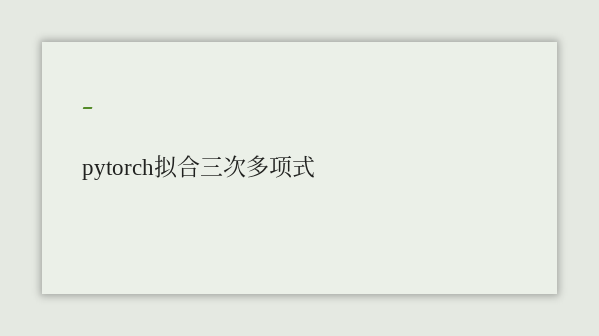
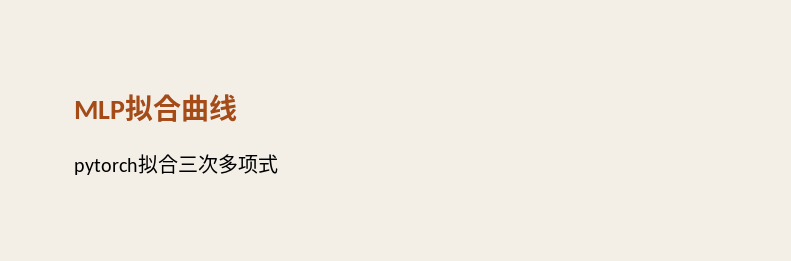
[82,107,93,116] - -> [74,94,237,122] MLP拟合曲线

